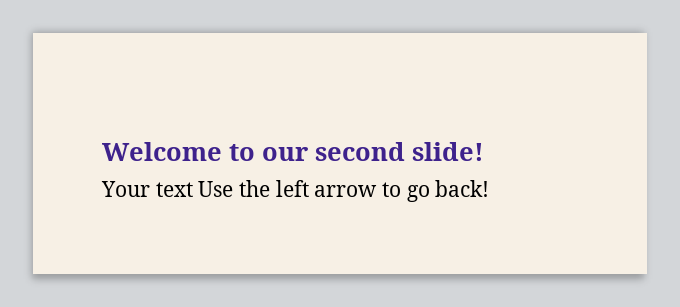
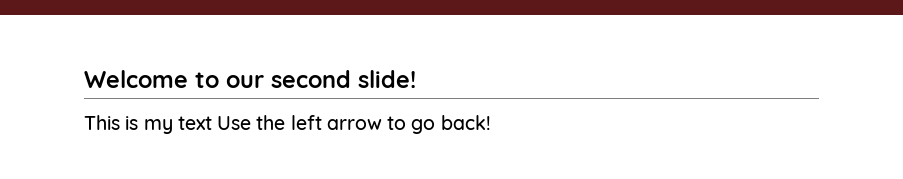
[101,181,150,197] Your -> [84,115,173,134] This is my

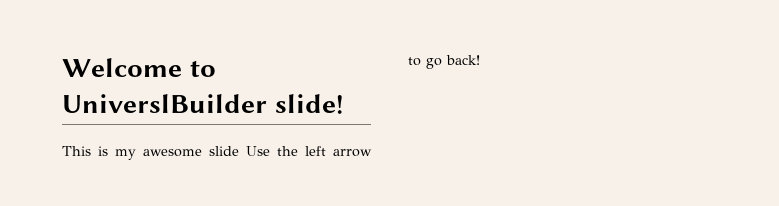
[226,70,351,88] our second -> [62,94,267,113] UniverslBuilder
[177,116,212,130] text -> [143,146,239,157] awesome slide

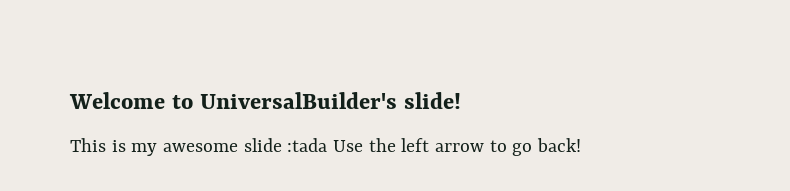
[62,94,267,113] UniverslBuilder -> [199,92,397,109] UniversalBuilder's
(239, 151) none -> [287,138,328,152] :tada

